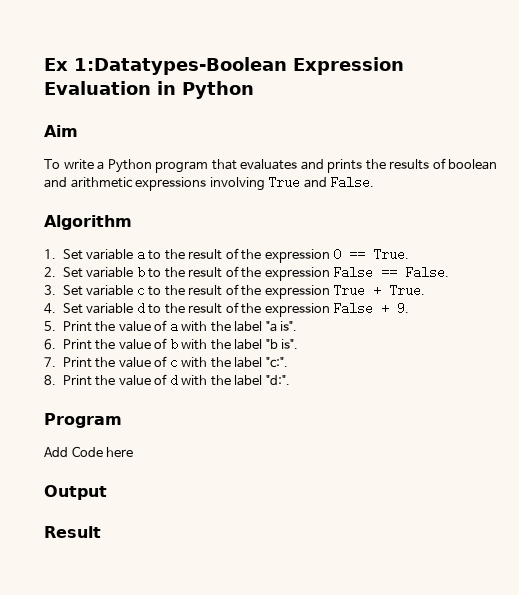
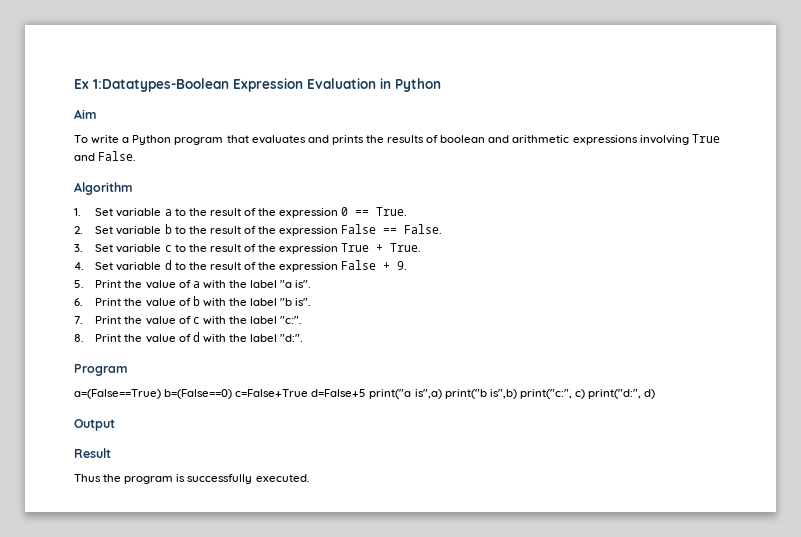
[44,446,134,457] [44,485,107,500] [44,526,101,538] Add Code here // Output // Result -> [74,389,656,399] [74,419,115,431] [74,448,111,458] [74,474,310,484] a=(False==True) b=(False==0) c=False+True d=False+5 print("a is",a) print("b is",b) print("c:", c) print("d:", d) // Output // Result // Thus the program is successfully executed.

